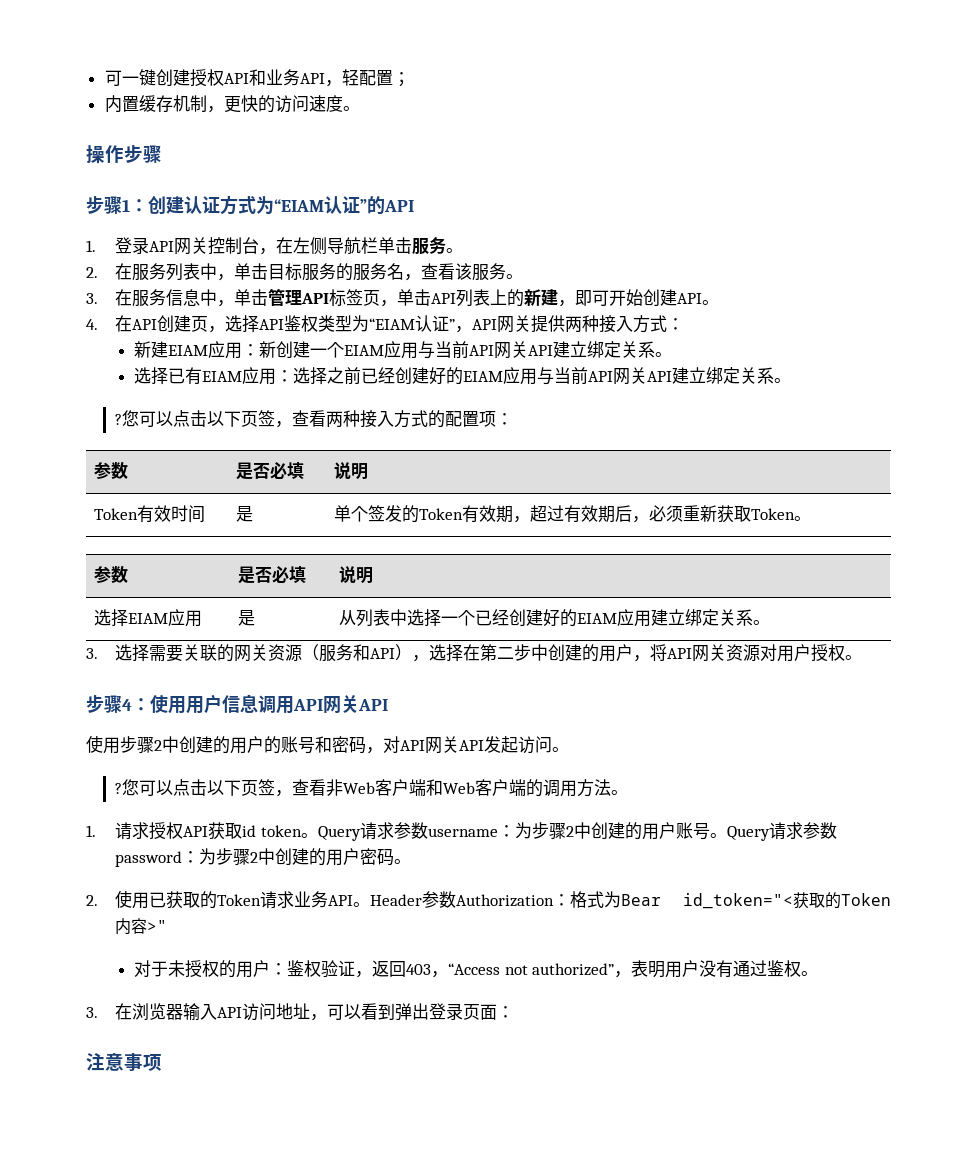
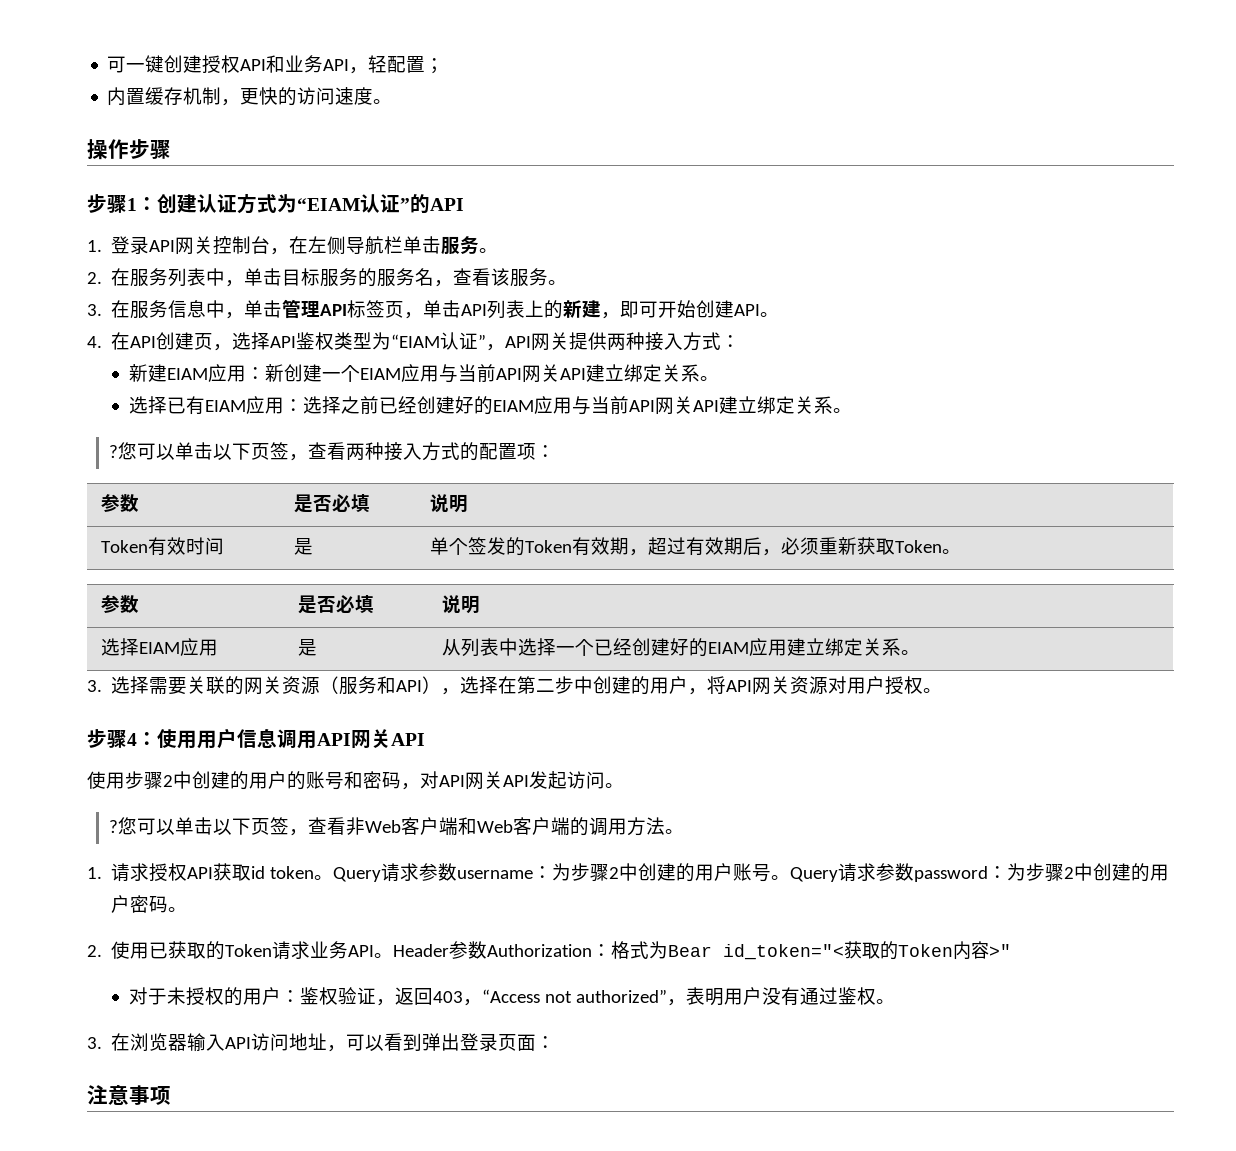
[173,410,191,427] 点 -> [174,442,194,460] 单
[173,779,191,796] 点 -> [174,817,194,835] 单

